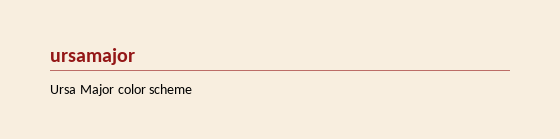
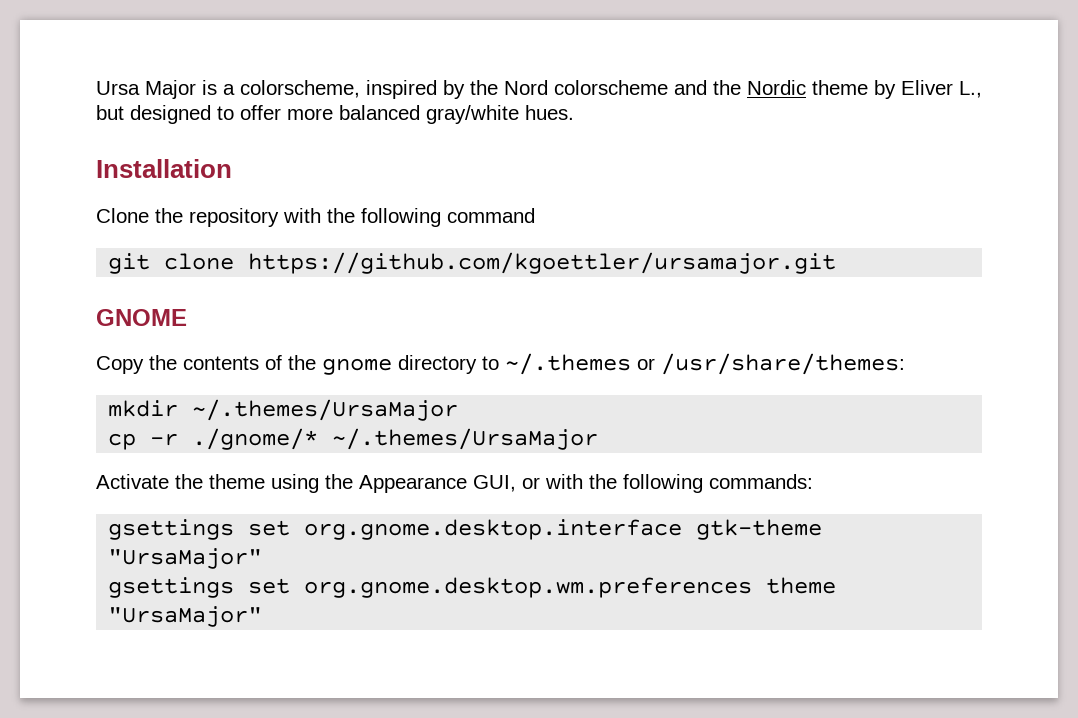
[50,48,135,65] ursamajor // -> (96, 88) none
[117,84,193,94] color scheme -> [202,80,982,99] [96,105,574,124] [96,159,232,178] [96,208,535,227] [108,252,837,274] [96,309,187,326] [96,353,905,375] [108,399,459,421] [108,428,599,450] [96,474,813,493] [108,519,823,540] [108,548,263,569] [108,577,837,598] [108,606,263,627] is a colorscheme, inspired by the Nord colorscheme and the Nordic theme by Eliver L., but designed to offer more balanced gray/white hues. // Installation // Clone the repository with the following command // git clone https://github.com/kgoettler/ursamajor.git // GNOME // Copy the contents of the gnome directory to ~/.themes or /usr/share/themes: // mkdir ~/.themes/UrsaMajor // cp -r ./gnome/* ~/.themes/UrsaMajor // Activate the theme using the Appearance GUI, or with the following commands: // gsettings set org.gnome.desktop.interface gtk-theme "UrsaMajor" // gsettings set org.gnome.desktop.wm.preferences theme "UrsaMajor"

